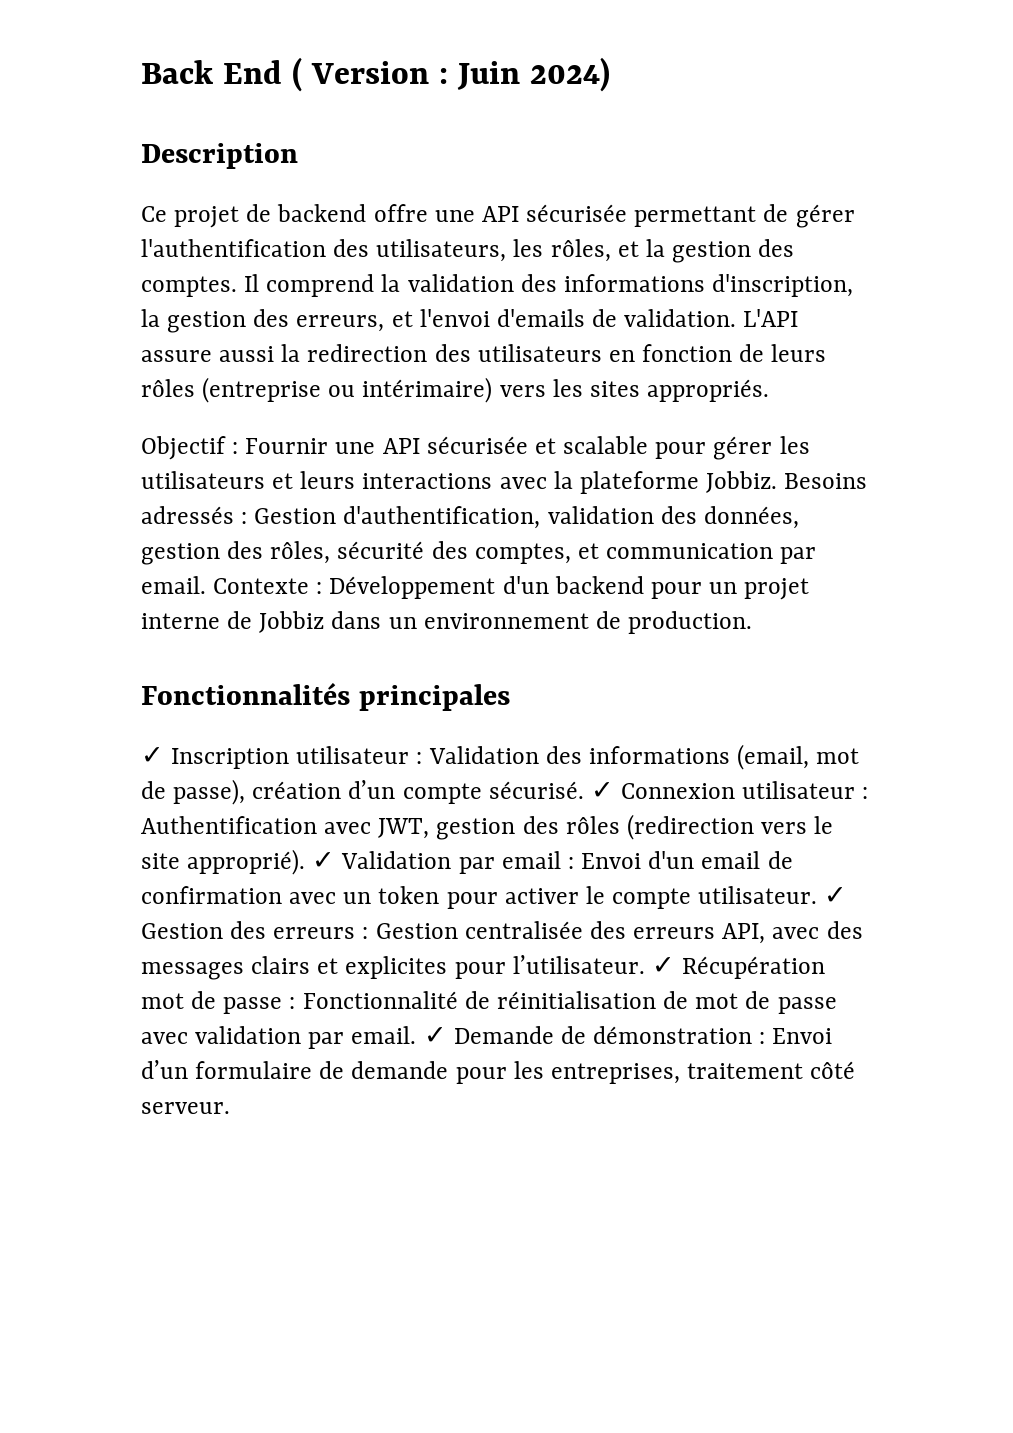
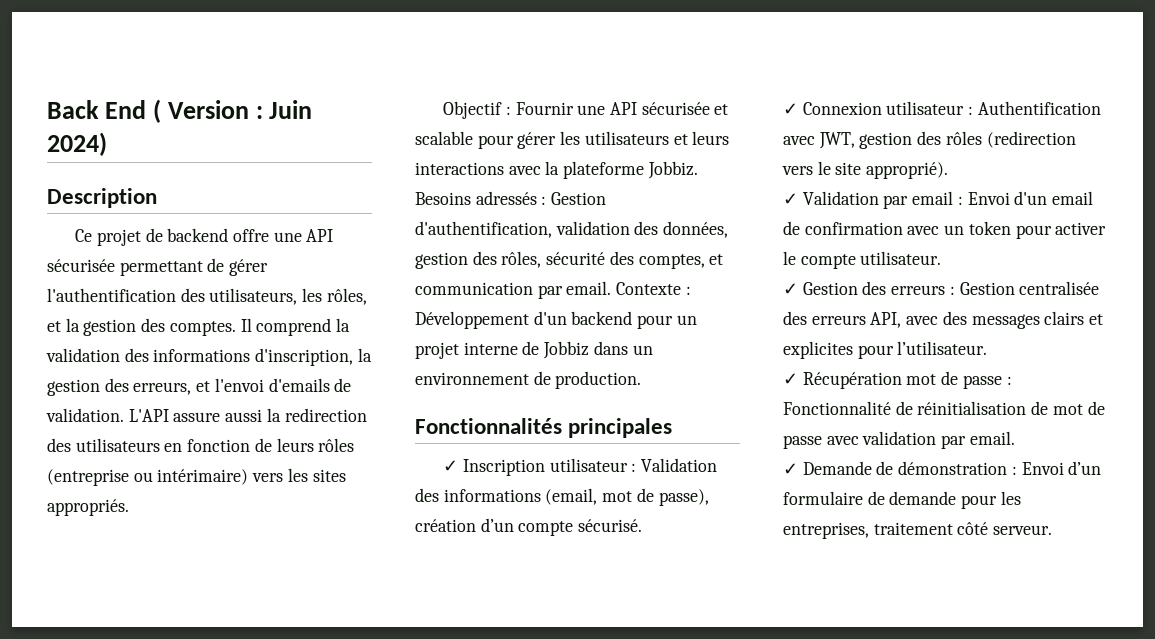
(584, 790) none -> (643, 525) //
(306, 862) none -> (949, 170) //
(818, 895) none -> (942, 258) //
(645, 964) none -> (988, 348) //
(417, 1035) none -> (1015, 438) //

